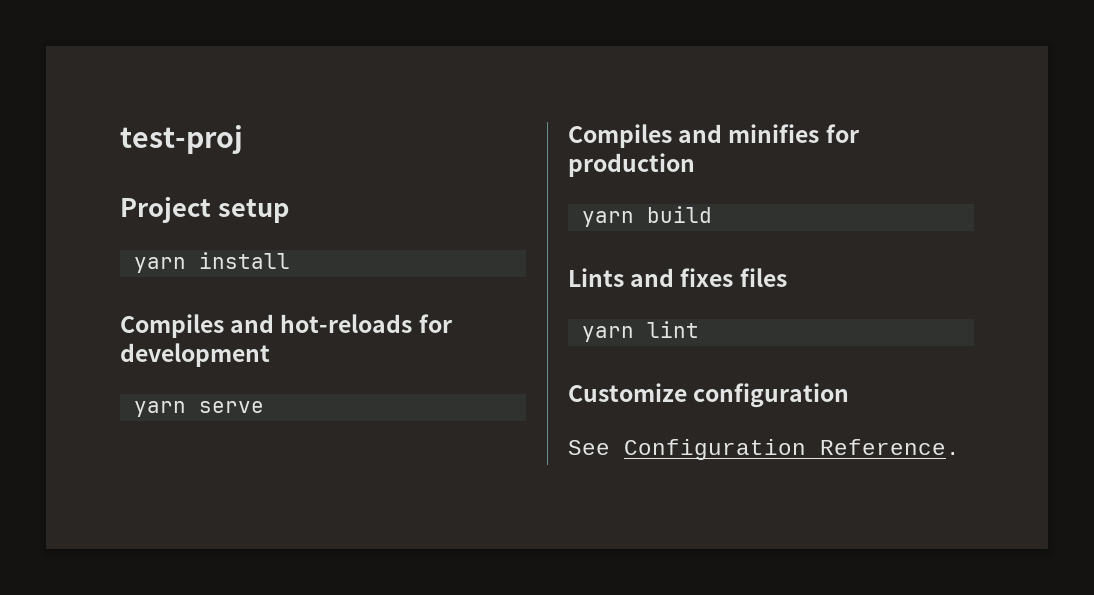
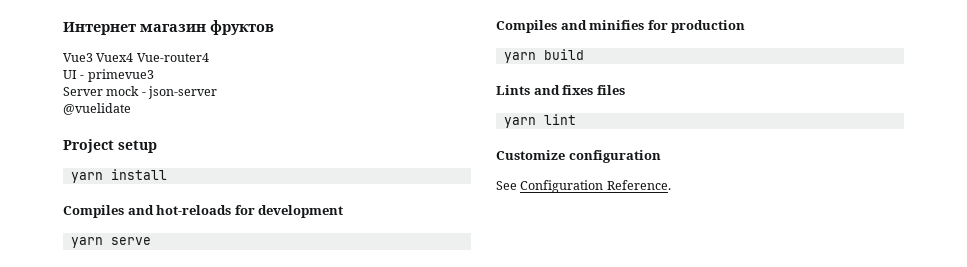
[120,125,243,154] test-proj -> [63,20,274,35] [63,53,209,62] [63,69,154,82] [63,86,218,99] [63,103,131,115] Интернет магазин фруктов // Vue3 Vuex4 Vue-router4 // UI - primevue3 // Server mock - json-server // @vuelidate

